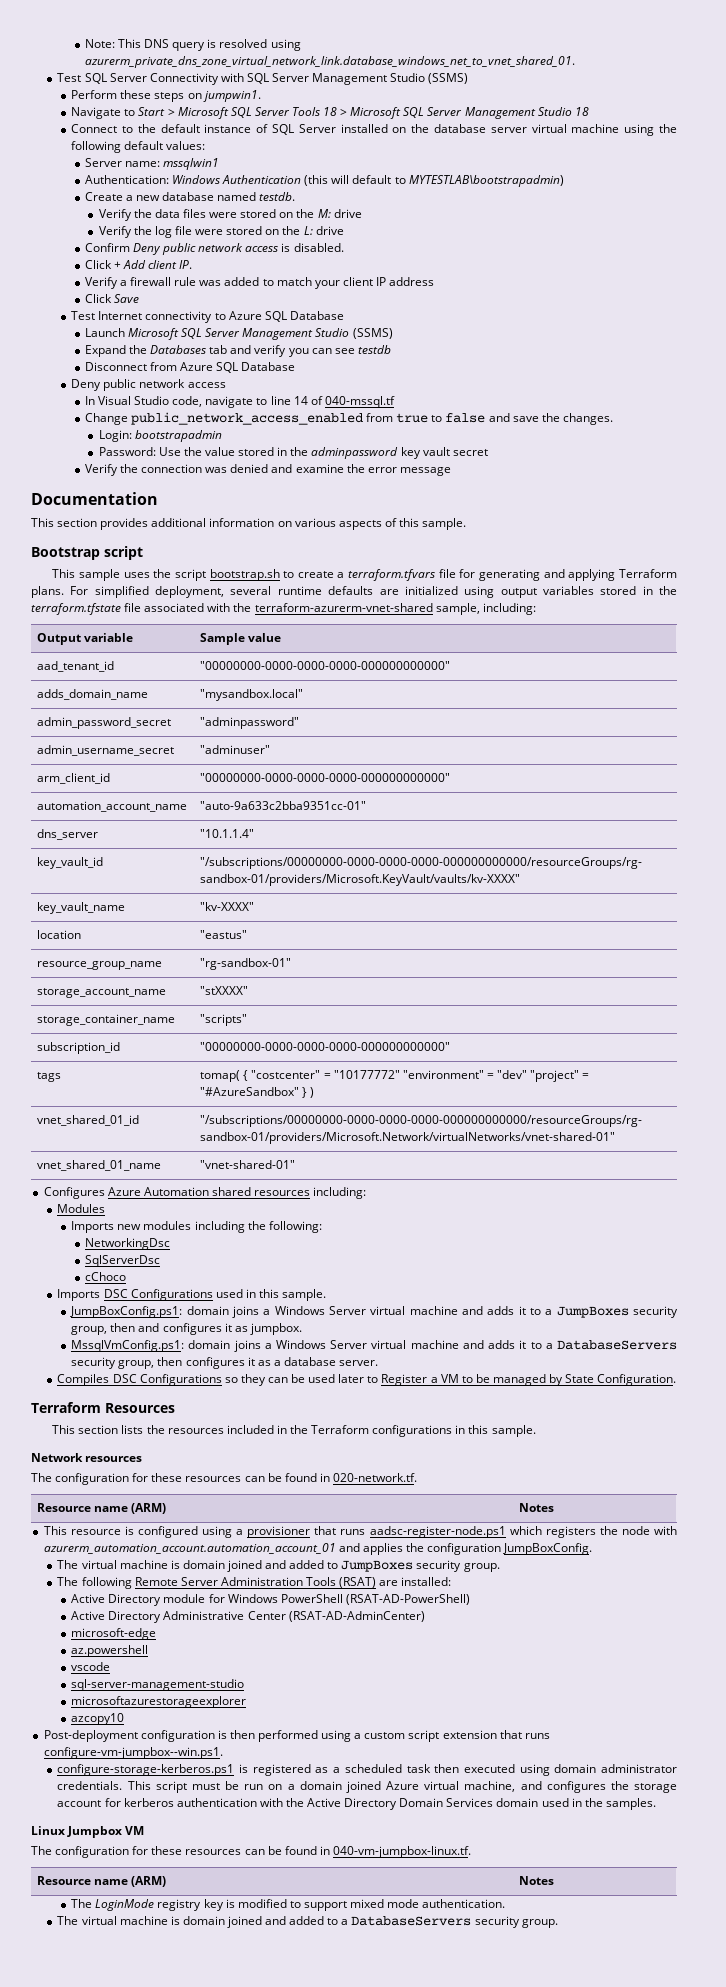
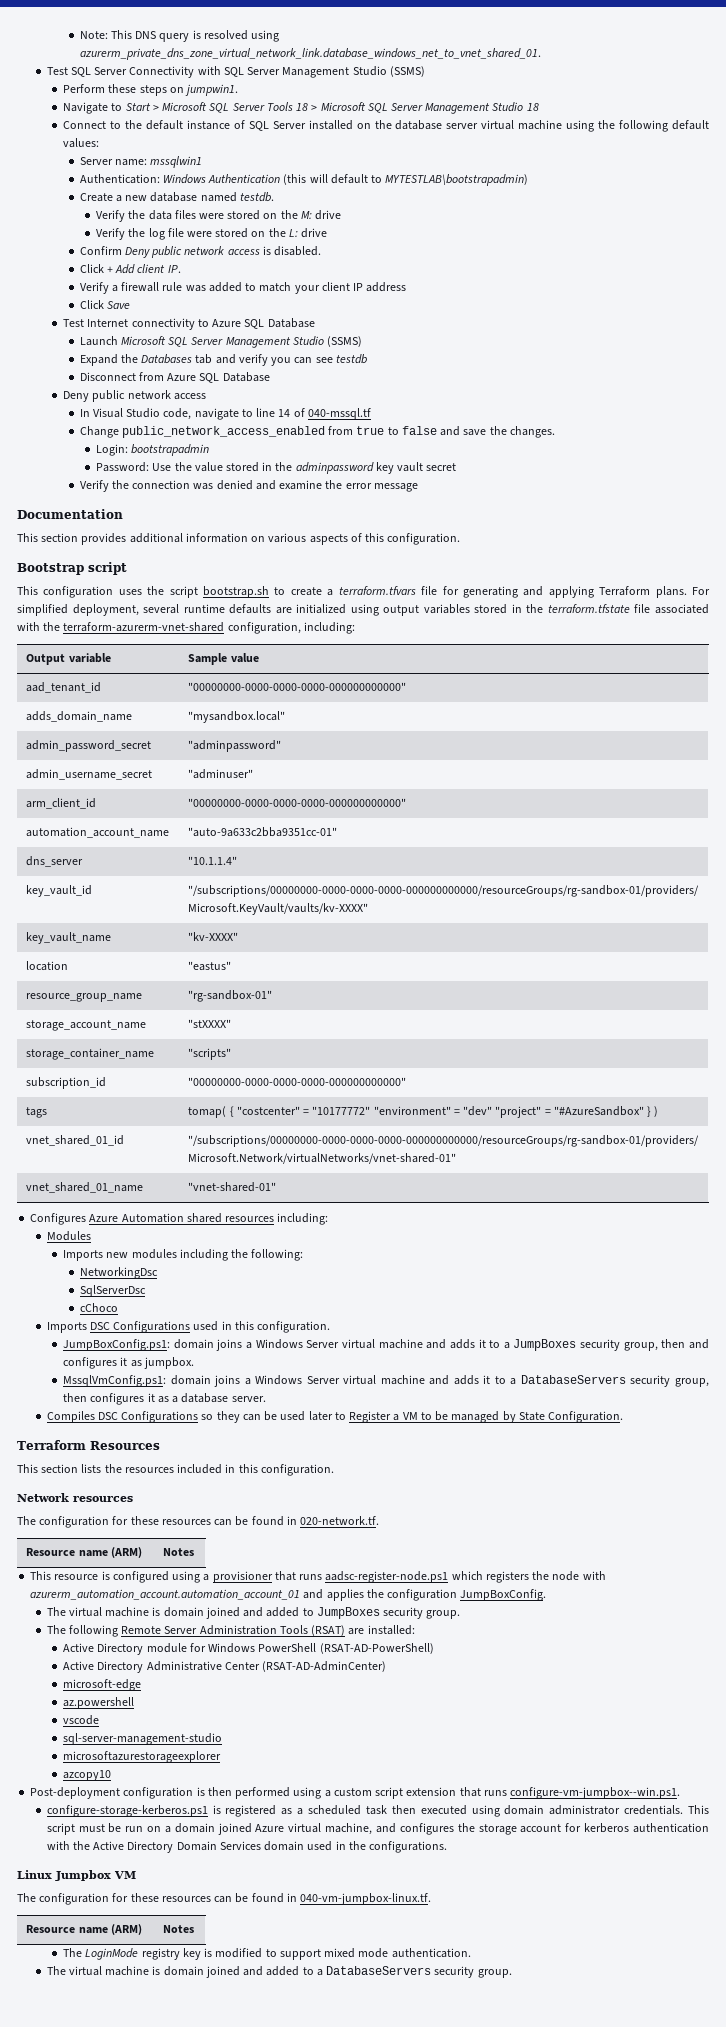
[422,518,467,530] sample. -> [387,533,461,545] configuration.
[78,569,120,581] sample -> [43,586,114,598] configuration
[435,603,480,615] sample, -> [227,622,301,634] configuration,
[282,1289,327,1301] sample. -> [257,1321,331,1333] configuration.
[289,1425,536,1437] the Terraform configurations in this sample. -> [238,1464,334,1476] this configuration.
[605,1798,656,1810] samples. -> [369,1841,448,1853] configurations.

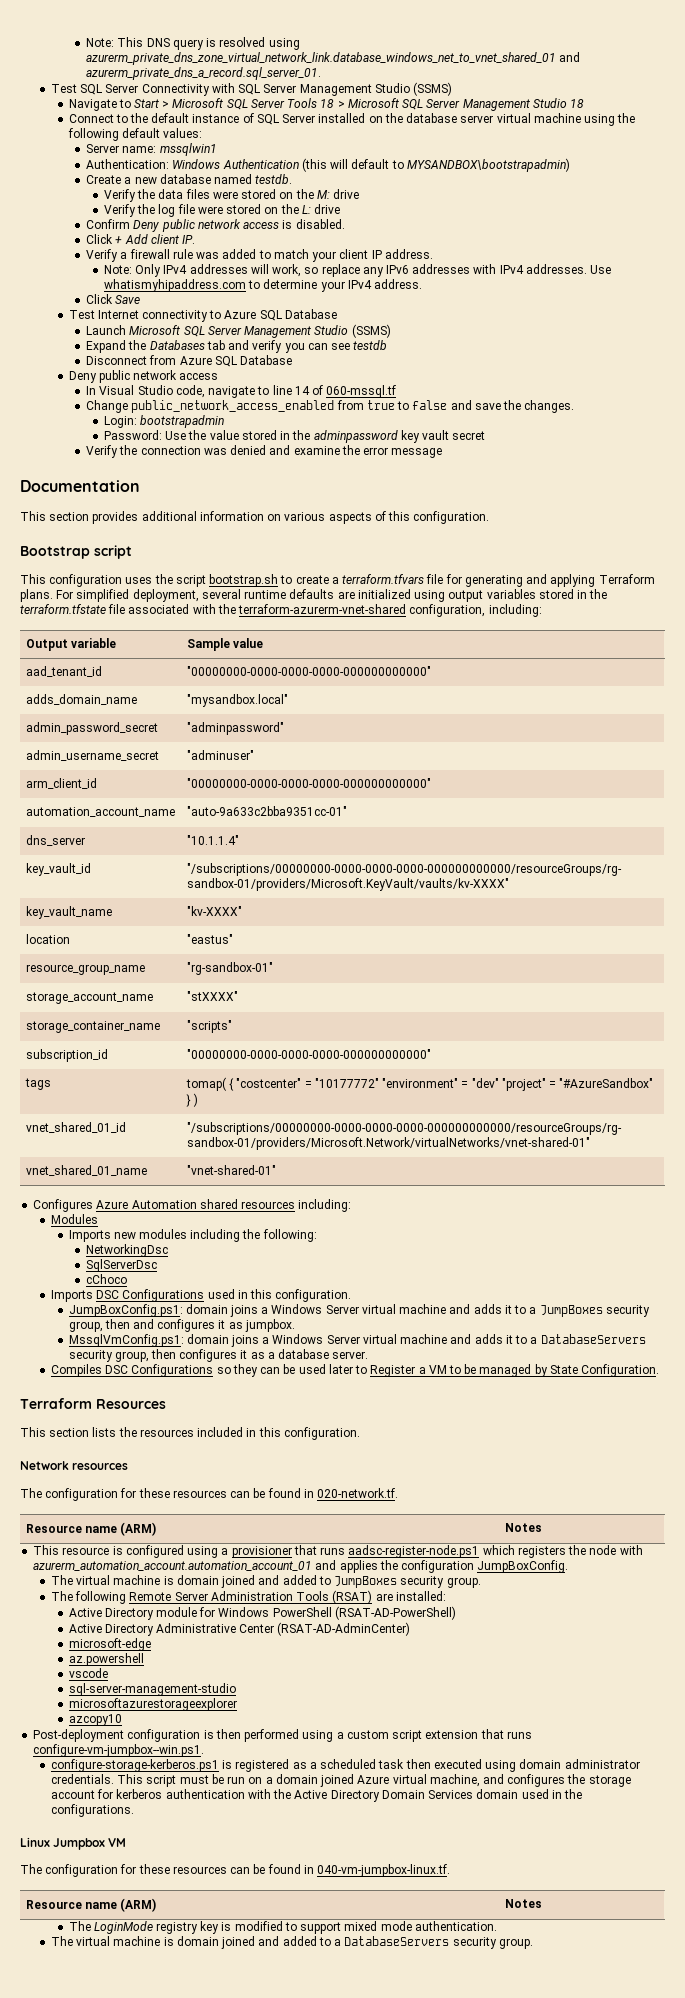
[79,48,541,60] azurerm_private_dns_zone_virtual_network_link.database_windows_net_to_vnet_shared_01. -> [86,52,581,65] [86,67,322,80] azurerm_private_dns_zone_virtual_network_link.database_windows_net_to_vnet_shared_01 and azurerm_private_dns_a_record.sql_server_01.
[63,84,239,96] // Perform these steps on jumpwin1. -> (453, 89) none
[385,174,529,186] MYTESTLAB\bootstrapadmin) -> [406,158,570,172] MYSANDBOX\bootstrapadmin)
[366,282,407,292] address -> [384,249,433,259] [103,264,612,277] [103,279,423,292] address. // Note: Only IPv4 addresses will work, so replace any IPv6 addresses with IPv4 addresses. Use whatismyhipaddress.com to determine your IPv4 address.
[307,408,371,420] 040-mssql.tf -> [326,385,397,398] 060-mssql.tf

